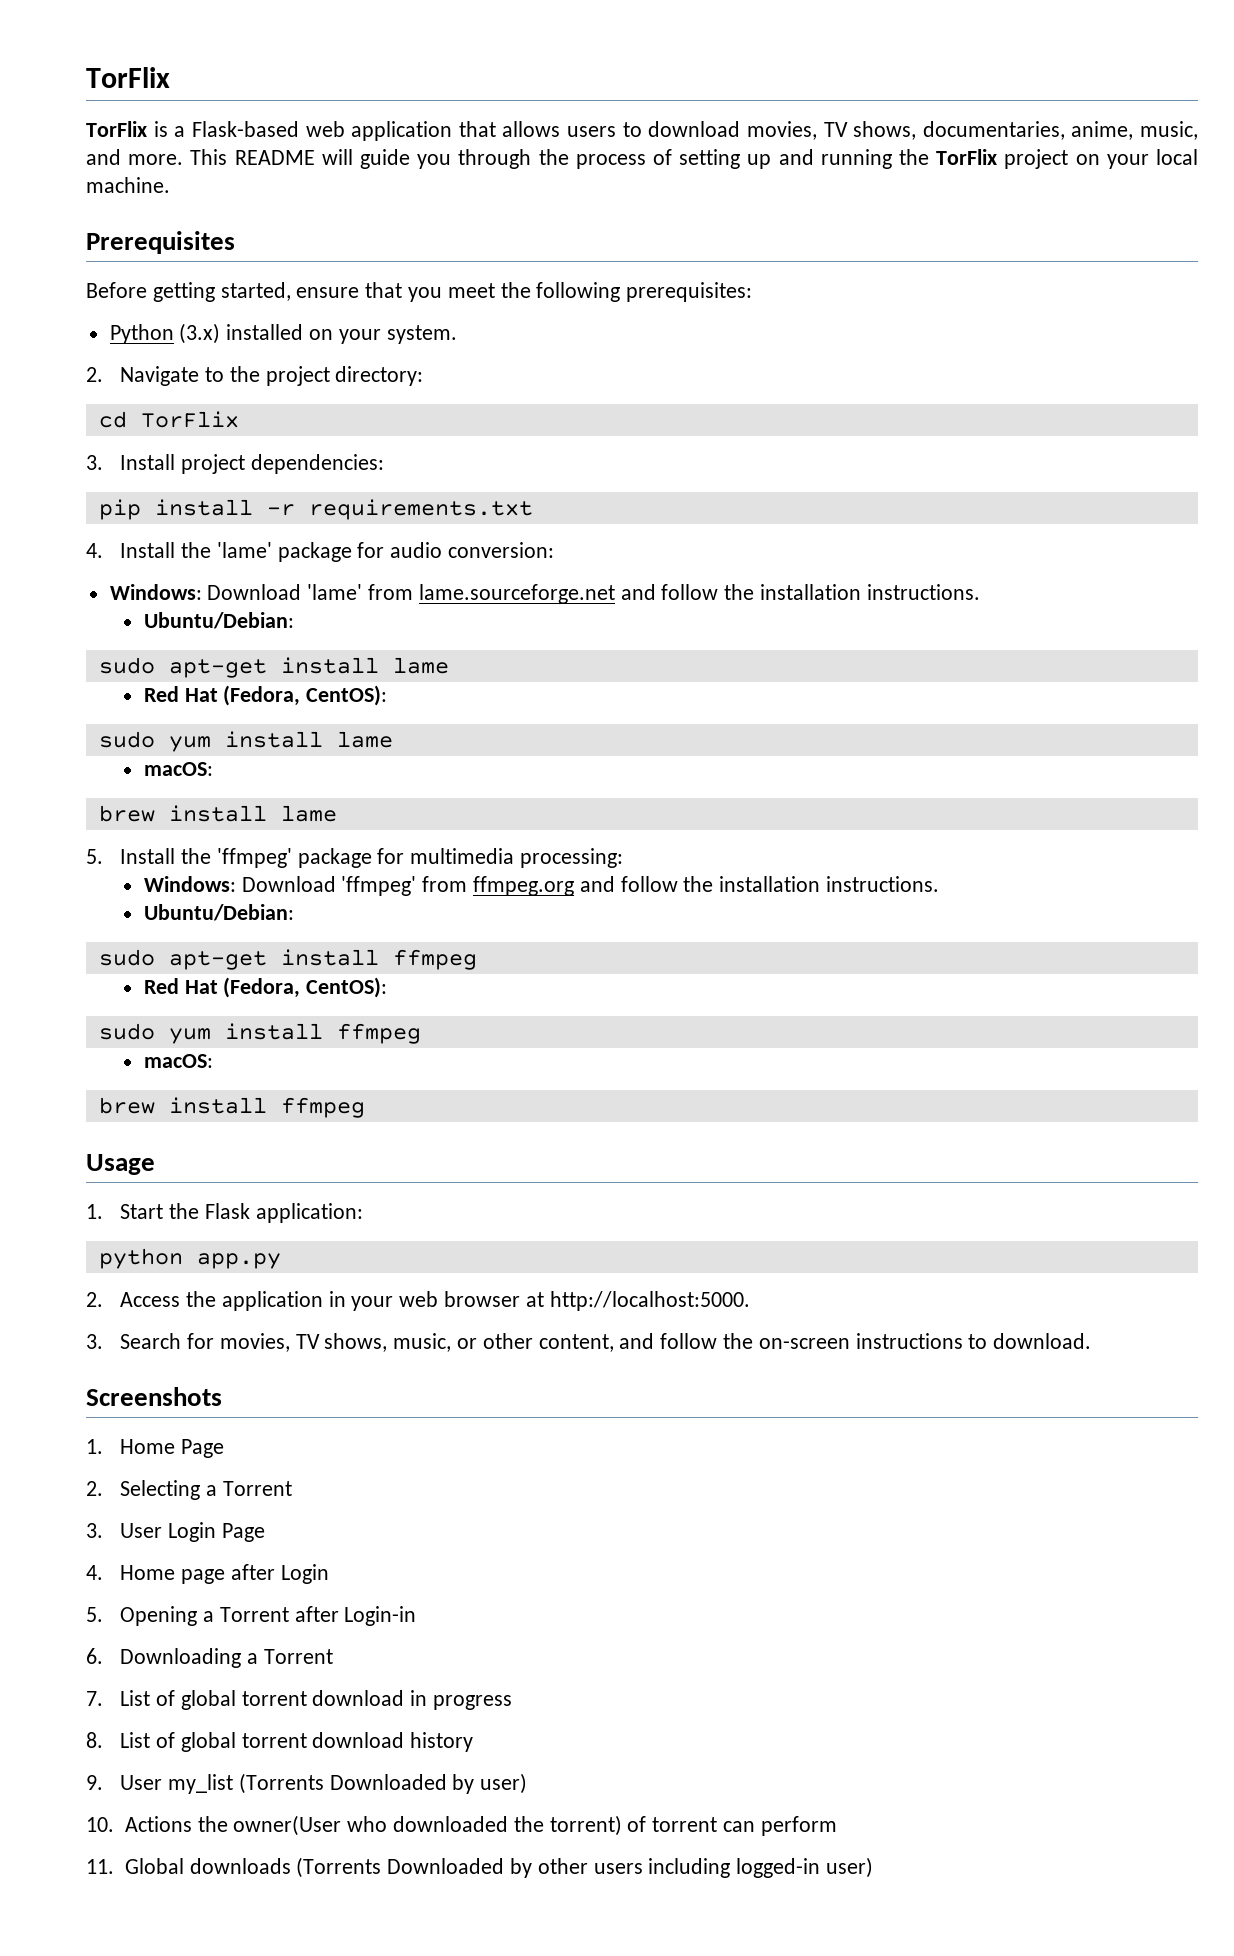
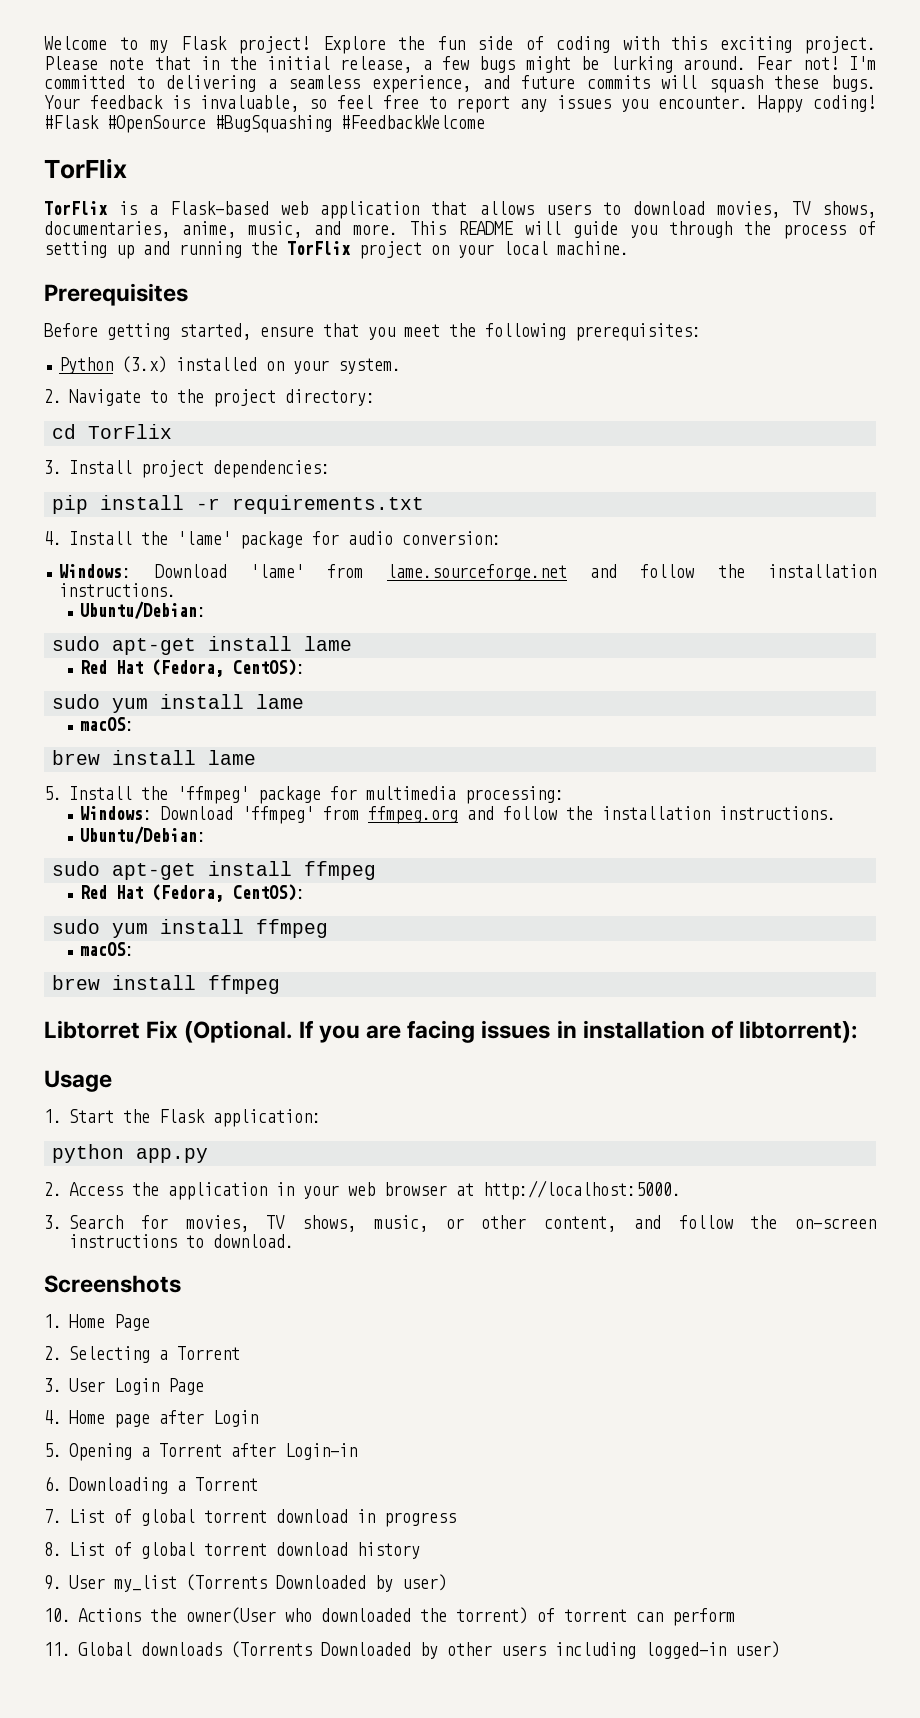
(86, 77) none -> [44,36,876,54] [44,56,876,73] [44,75,877,93] [44,95,877,113] [44,115,485,133] Welcome to my Flask project! Explore the fun side of coding with this exciting project. Please note that in the initial release, a few bugs might be lurking around. Fear not! I'm committed to delivering a seamless experience, and future commits will squash these bugs. Your feedback is invaluable, so feel free to report any issues you encounter. Happy coding! #Flask #OpenSource #BugSquashing #FeedbackWelcome //
(365, 1107) none -> [44,1020,858,1043] // Libtorret Fix (Optional. If you are facing issues in installation of libtorrent):

